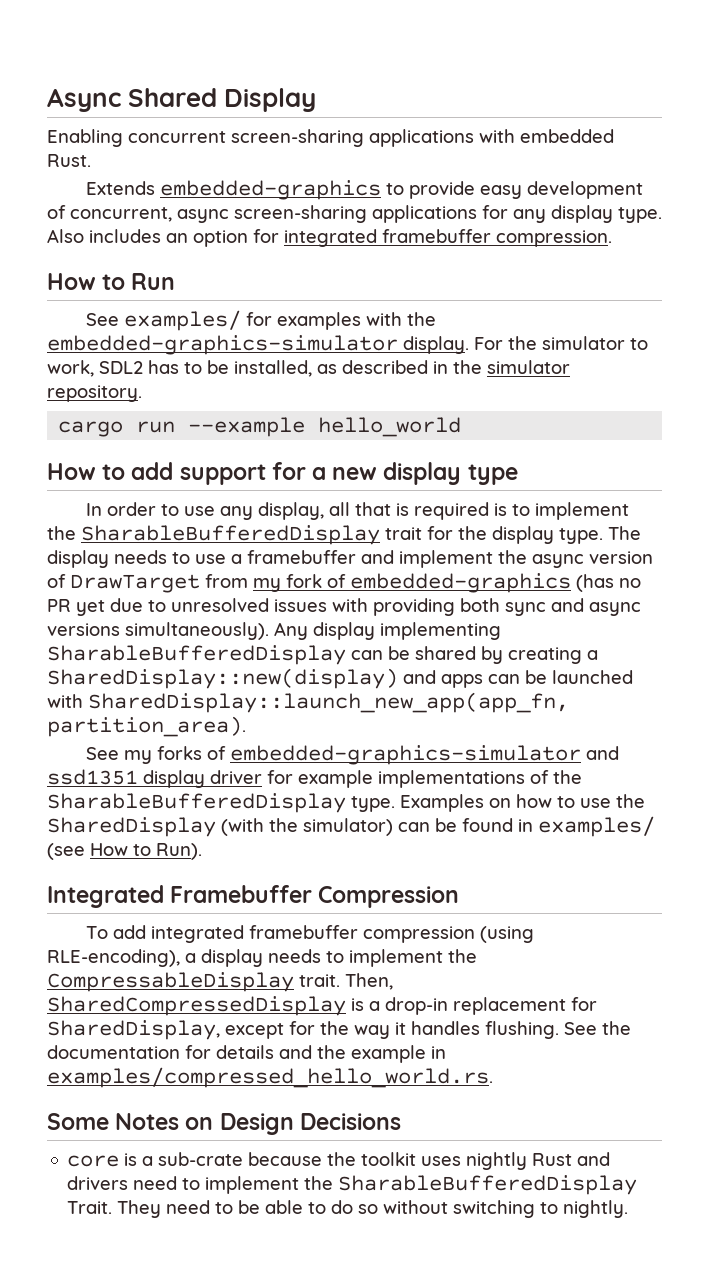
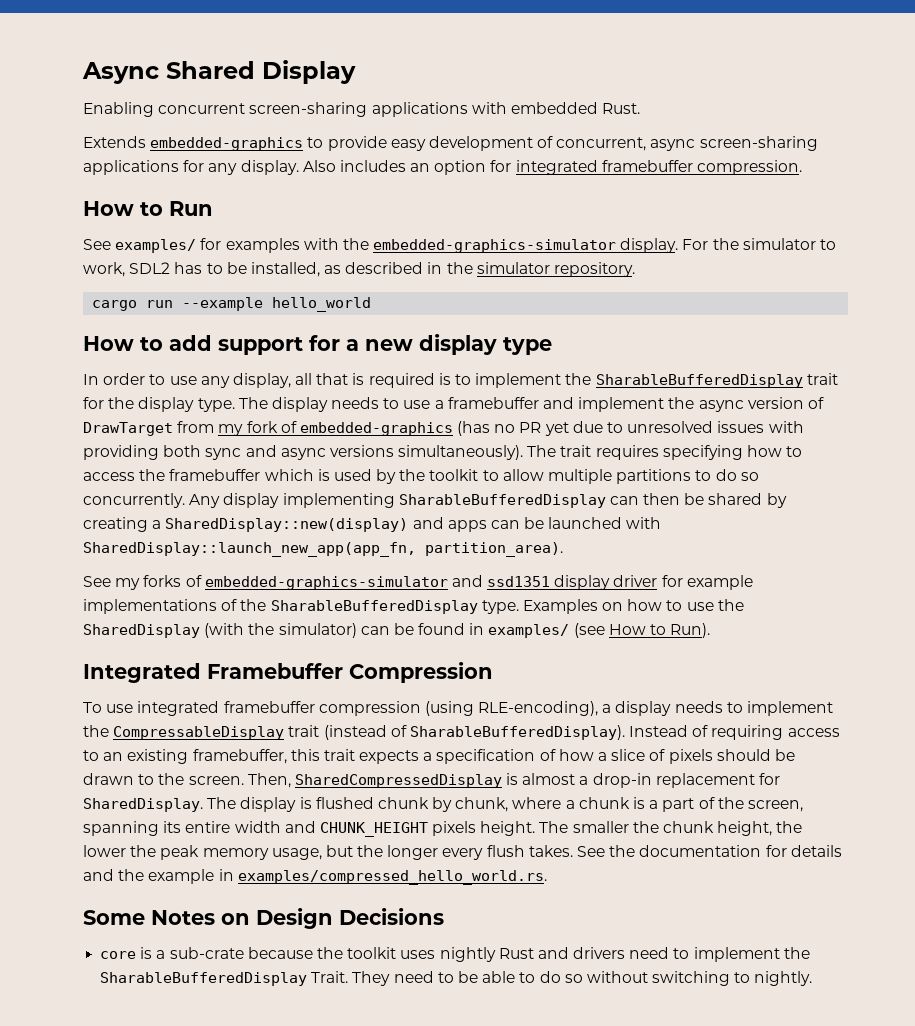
[551,205,662,223] display type. -> [240,160,299,175] display.
(269, 631) none -> [527,445,803,460] [83,469,759,484] [83,493,185,508] The trait requires specifying how to access the framebuffer which is used by the toolkit to allow multiple partitions to do so concurrently.
(383, 655) none -> [643,493,681,505] then
[112,925,146,939] add -> [106,704,134,713] use
[299,974,340,987] trait. -> [288,725,840,740] [83,749,795,764] [83,773,244,785] trait (instead of SharableBufferedDisplay). Instead of requiring access to an existing framebuffer, this trait expects a specification of how a slice of pixels should be drawn to the screen.
(364, 1004) none -> [522,773,576,785] almost
[47,1020,559,1040] SharedDisplay, except for the way it handles flushing. -> [83,797,803,812] [83,821,803,837] [83,845,573,860] SharedDisplay. The display is flushed chunk by chunk, where a chunk is a part of the screen, spanning its entire width and CHUNK_HEIGHT pixels height. The smaller the chunk height, the lower the peak memory usage, but the longer every flush takes.

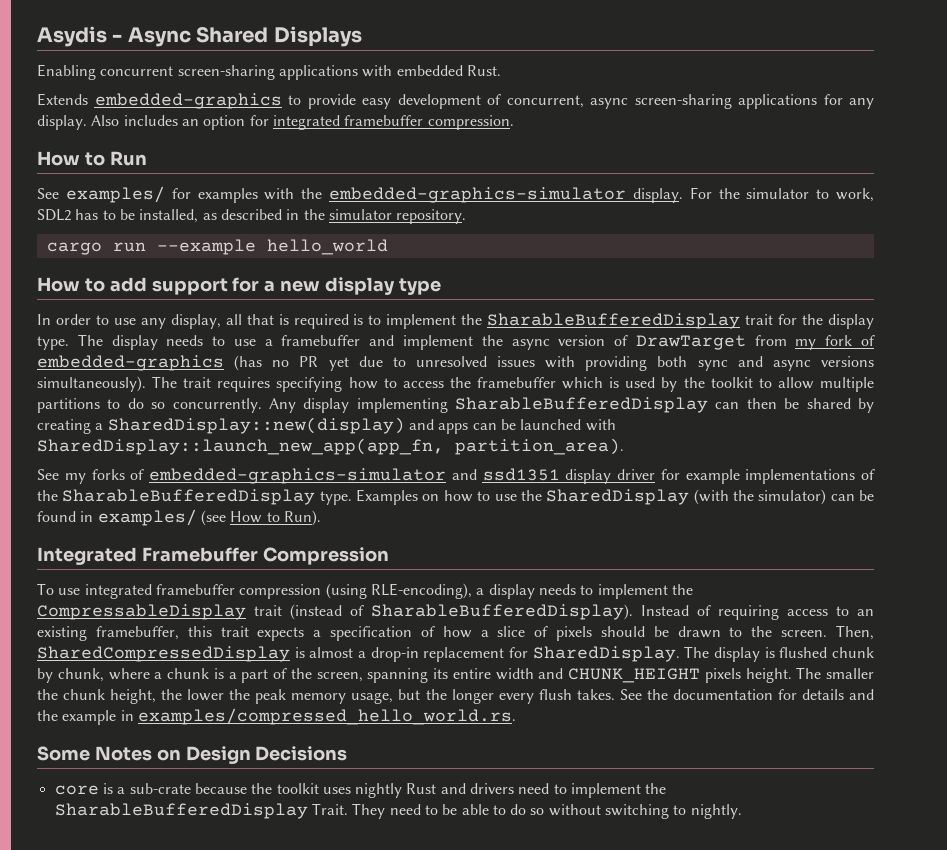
(82, 73) none -> [37,26,123,47] Asydis -
[262,60,356,84] Display -> [273,26,362,47] Displays

